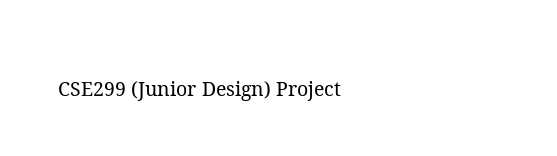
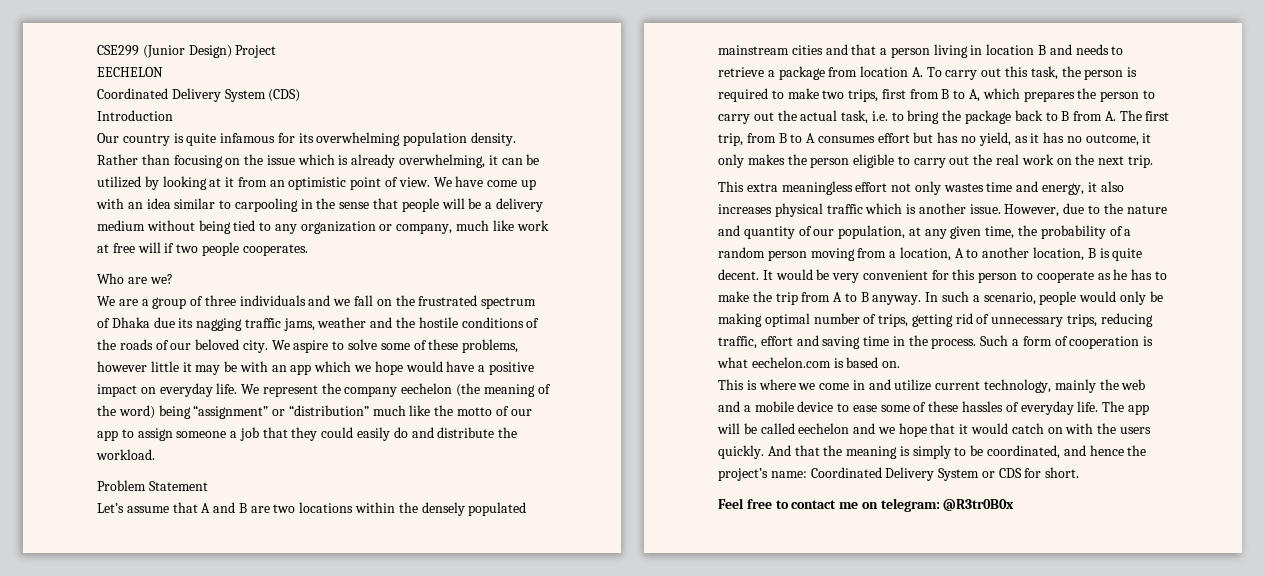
(341, 91) none -> [97,67,163,77] [97,88,301,102] [97,110,173,121] [97,132,517,146] [97,154,540,168] [97,176,536,190] [96,198,543,212] [97,220,549,234] [97,242,308,256] [97,273,173,284] [97,295,537,309] [97,317,540,331] [97,339,519,353] [97,361,534,375] [97,383,551,397] [97,405,532,419] [97,427,518,441] [96,449,155,460] [97,480,208,491] [97,502,527,516] [718,44,1124,58] [718,66,1138,80] [718,88,1155,102] [718,110,1170,124] [718,132,1152,146] [718,154,1153,168] [718,181,1124,195] [718,203,1167,217] [718,225,1132,239] [718,247,1143,261] [718,269,1167,283] [718,291,1163,305] [718,313,1153,327] [718,335,1154,349] [717,357,901,368] [718,379,1146,393] [718,401,1149,415] [717,423,1151,437] [718,445,1147,459] [718,467,1080,481] [718,498,1015,512] // EECHELON // Coordinated Delivery System (CDS) // Introduction // Our country is quite infamous for its overwhelming population density. Rather than focusing on the issue which is already overwhelming, it can be utilized by looking at it from an optimistic point of view. We have come up with an idea similar to carpooling in the sense that people will be a delivery medium without being tied to any organization or company, much like work at free will if two people cooperates. // Who are we? // We are a group of three individuals and we fall on the frustrated spectrum of Dhaka due its nagging traffic jams, weather and the hostile conditions of the roads of our beloved city. We aspire to solve some of these problems, however little it may be with an app which we hope would have a positive impact on everyday life. We represent the company eechelon (the meaning of the word) being “assignment” or “distribution” much like the motto of our app to assign someone a job that they could easily do and distribute the workload. // Problem Statement // Let’s assume that A and B are two locations within the densely populated mainstream cities and that a person living in location B and needs to retrieve a package from location A. To carry out this task, the person is required to make two trips, first from B to A, which prepares the person to carry out the actual task, i.e. to bring the package back to B from A. The first trip, from B to A consumes effort but has no yield, as it has no outcome, it only makes the person eligible to carry out the real work on the next trip. // This extra meaningless effort not only wastes time and energy, it also increases physical traffic which is another issue. However, due to the nature and quantity of our population, at any given time, the probability of a random person moving from a location, A to another location, B is quite decent. It would be very convenient for this person to cooperate as he has to make the trip from A to B anyway. In such a scenario, people would only be making optimal number of trips, getting rid of unnecessary trips, reducing traffic, effort and saving time in the process. Such a form of cooperation is what eechelon.com is based on. // This is where we come in and utilize current technology, mainly the web and a mobile device to ease some of these hassles of everyday life. The app will be called eechelon and we hope that it would catch on with the users quickly. And that the meaning is simply to be coordinated, and hence the project’s name: Coordinated Delivery System or CDS for short. // Feel free to contact me on telegram: @R3tr0B0x

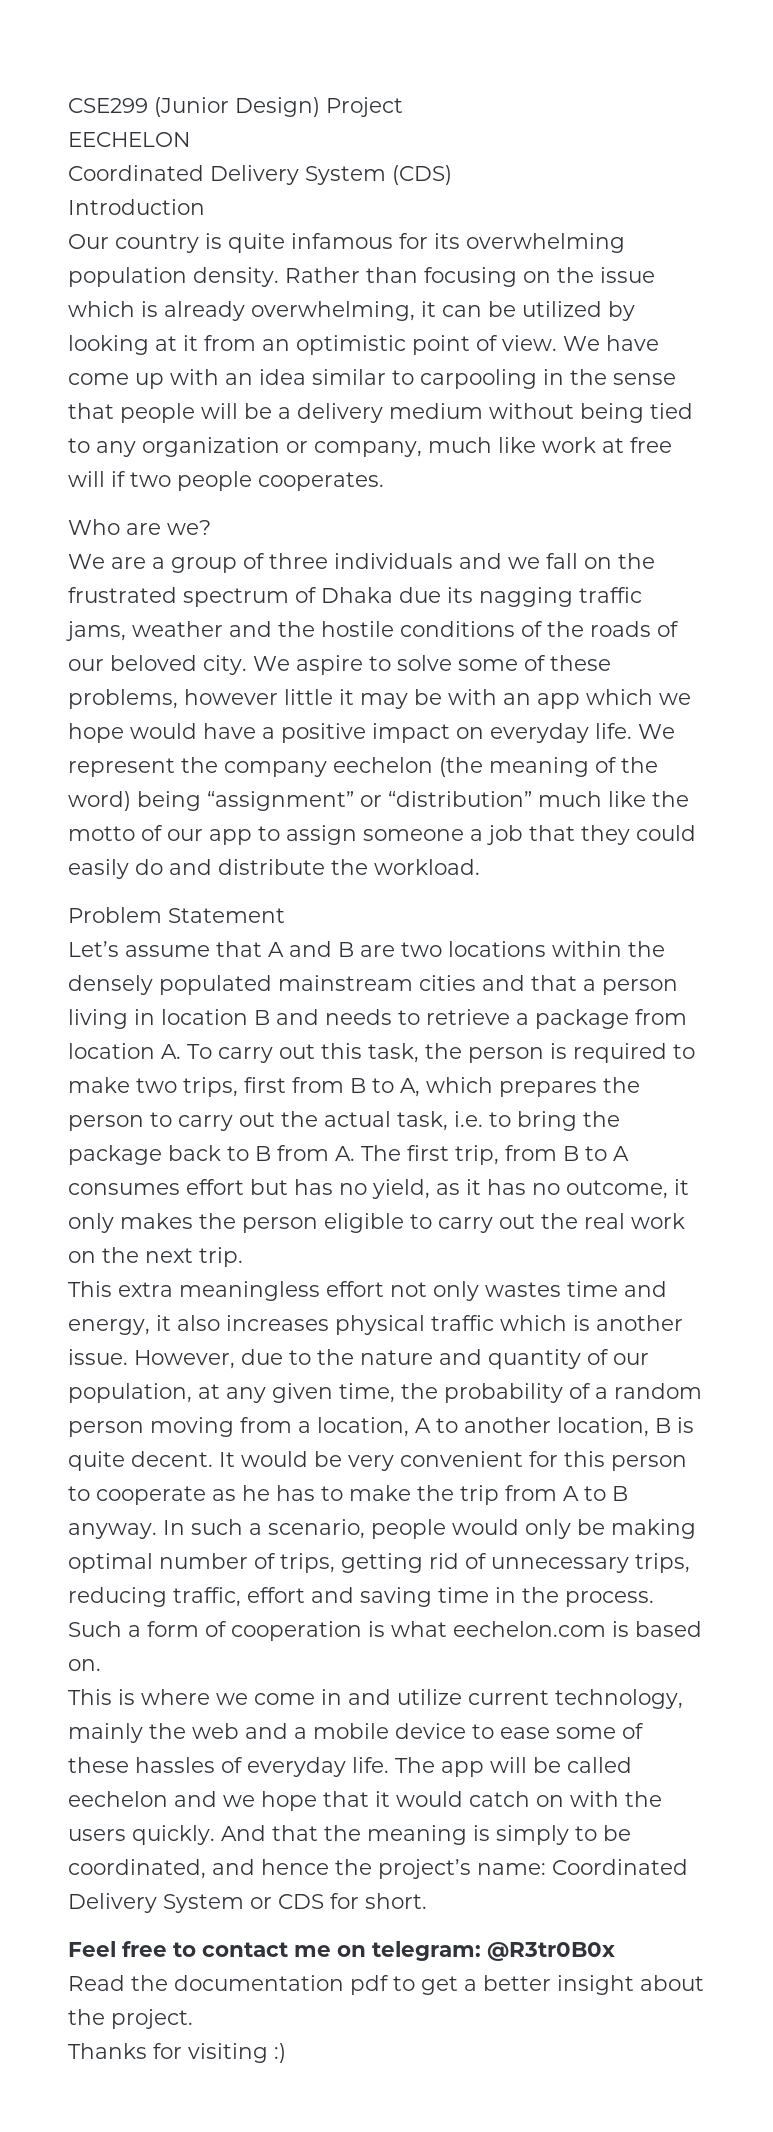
(1015, 505) none -> [68,1975,704,1995] [68,2009,193,2029] [68,2043,286,2063] // Read the documentation pdf to get a better insight about the project. // Thanks for visiting :)

